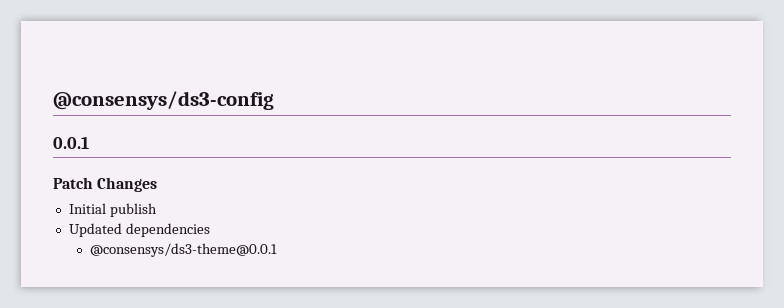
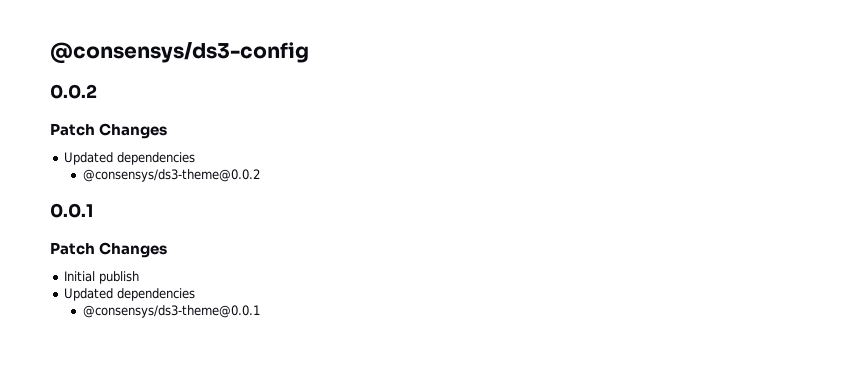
(274, 100) none -> [50,84,97,99] [50,123,168,139] [64,152,196,165] [83,169,261,182] // 0.0.2 // Patch Changes // Updated dependencies // @consensys/ds3-theme@0.0.2

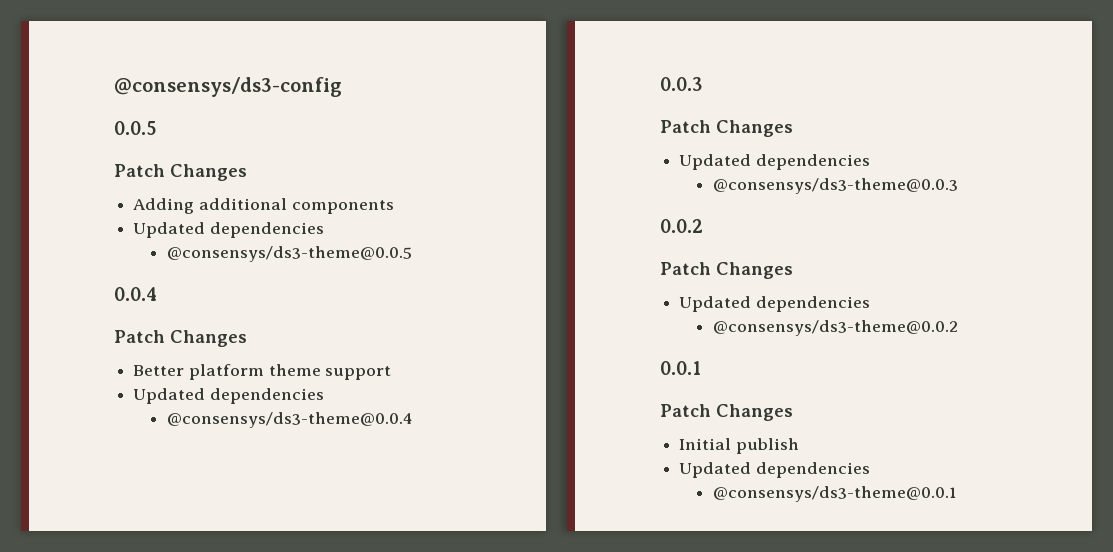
(309, 53) none -> [114,121,157,135] [114,164,247,181] [133,198,394,214] [133,222,324,238] [166,246,412,262] [114,287,157,301] [114,330,247,347] [133,364,392,380] [133,388,324,404] [166,412,413,428] [660,77,703,91] [660,120,793,137] [679,154,870,170] [712,178,958,194] // 0.0.5 // Patch Changes // Adding additional components // Updated dependencies // @consensys/ds3-theme@0.0.5 // 0.0.4 // Patch Changes // Better platform theme support // Updated dependencies // @consensys/ds3-theme@0.0.4 // 0.0.3 // Patch Changes // Updated dependencies // @consensys/ds3-theme@0.0.3

